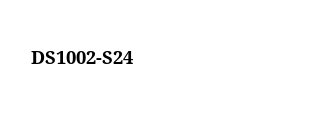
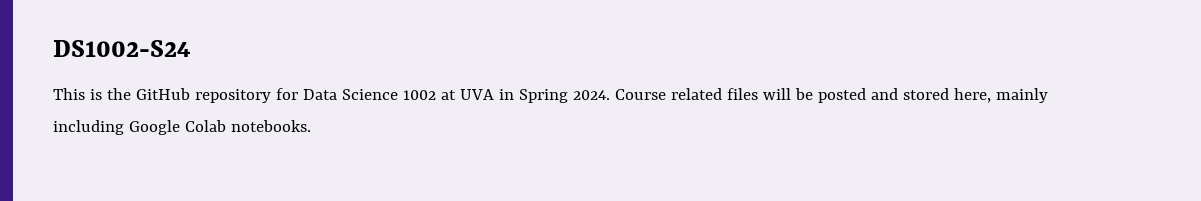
(133, 57) none -> [53,88,1048,103] [53,120,311,135] // This is the GitHub repository for Data Science 1002 at UVA in Spring 2024. Course related files will be posted and stored here, mainly including Google Colab notebooks.

